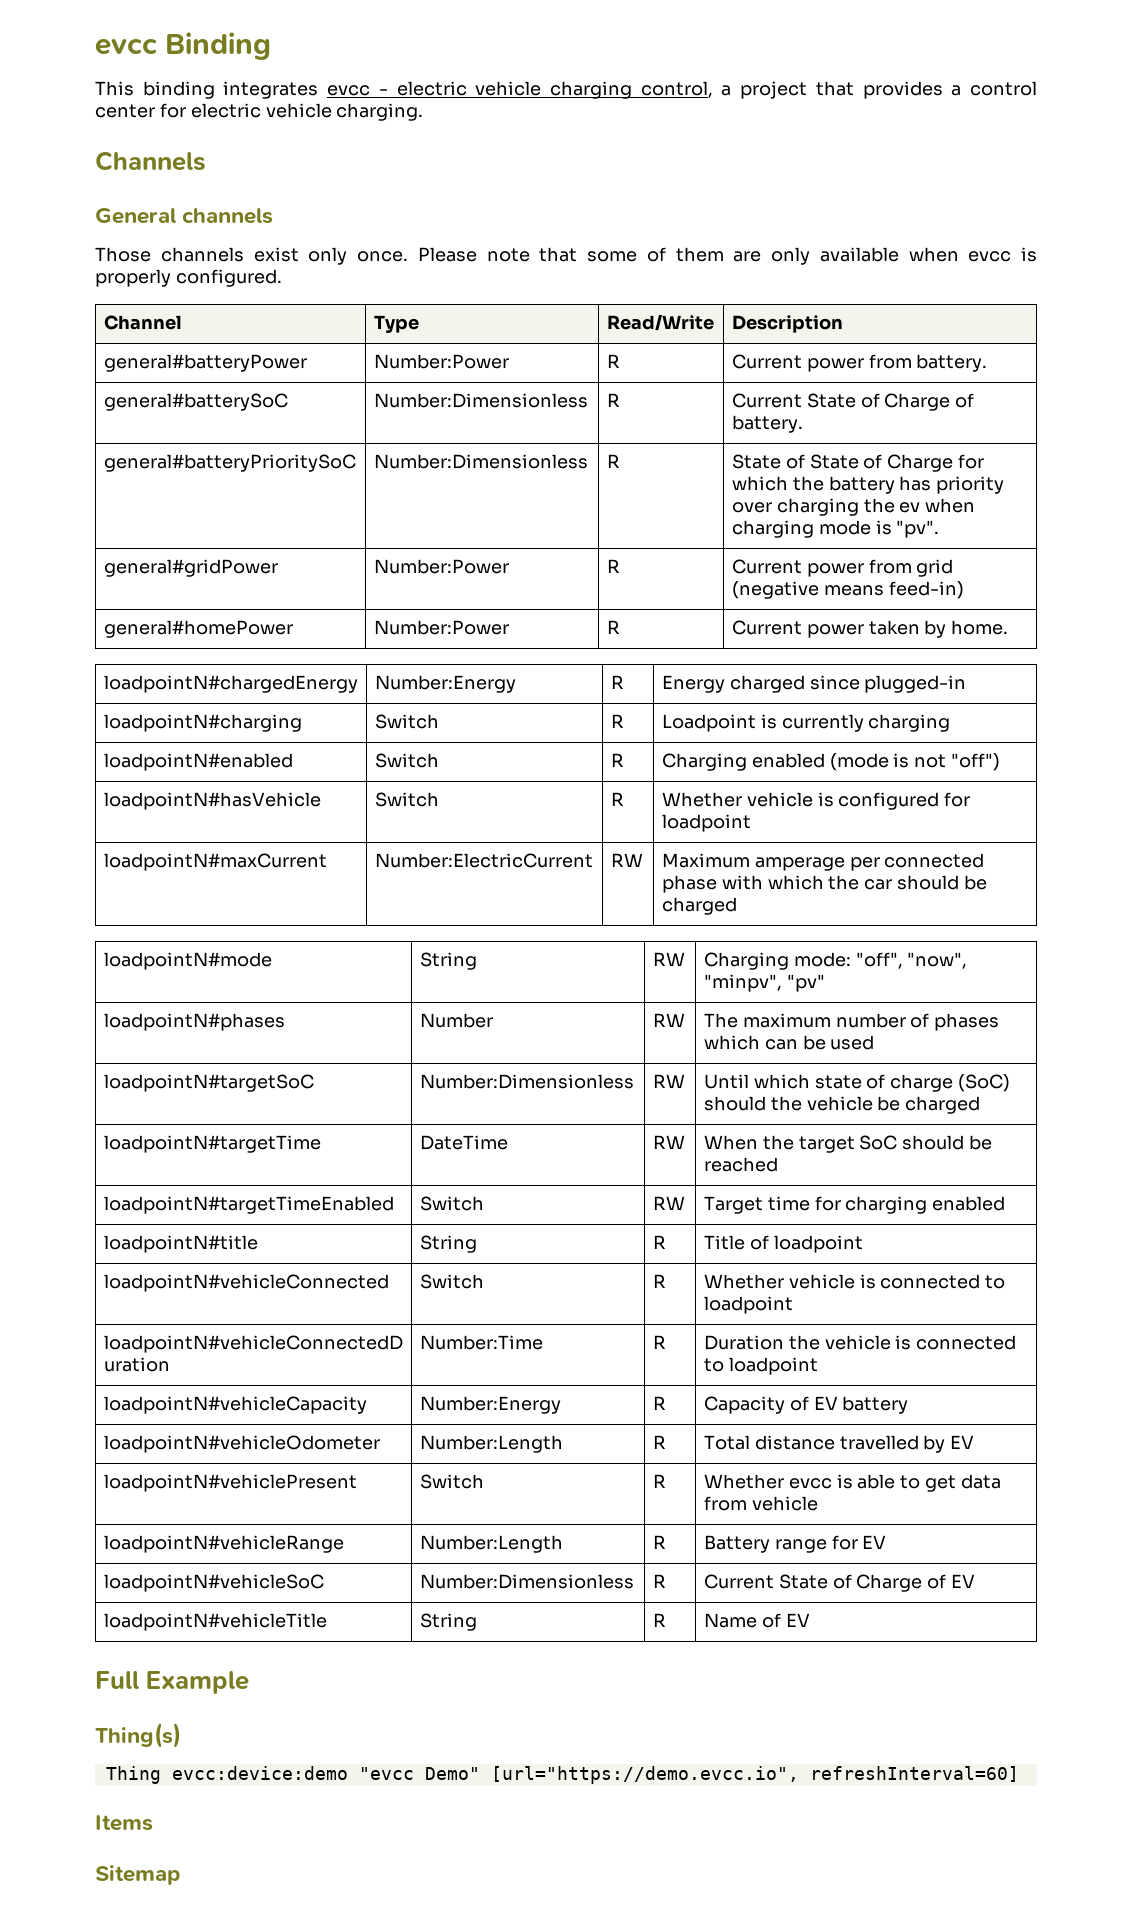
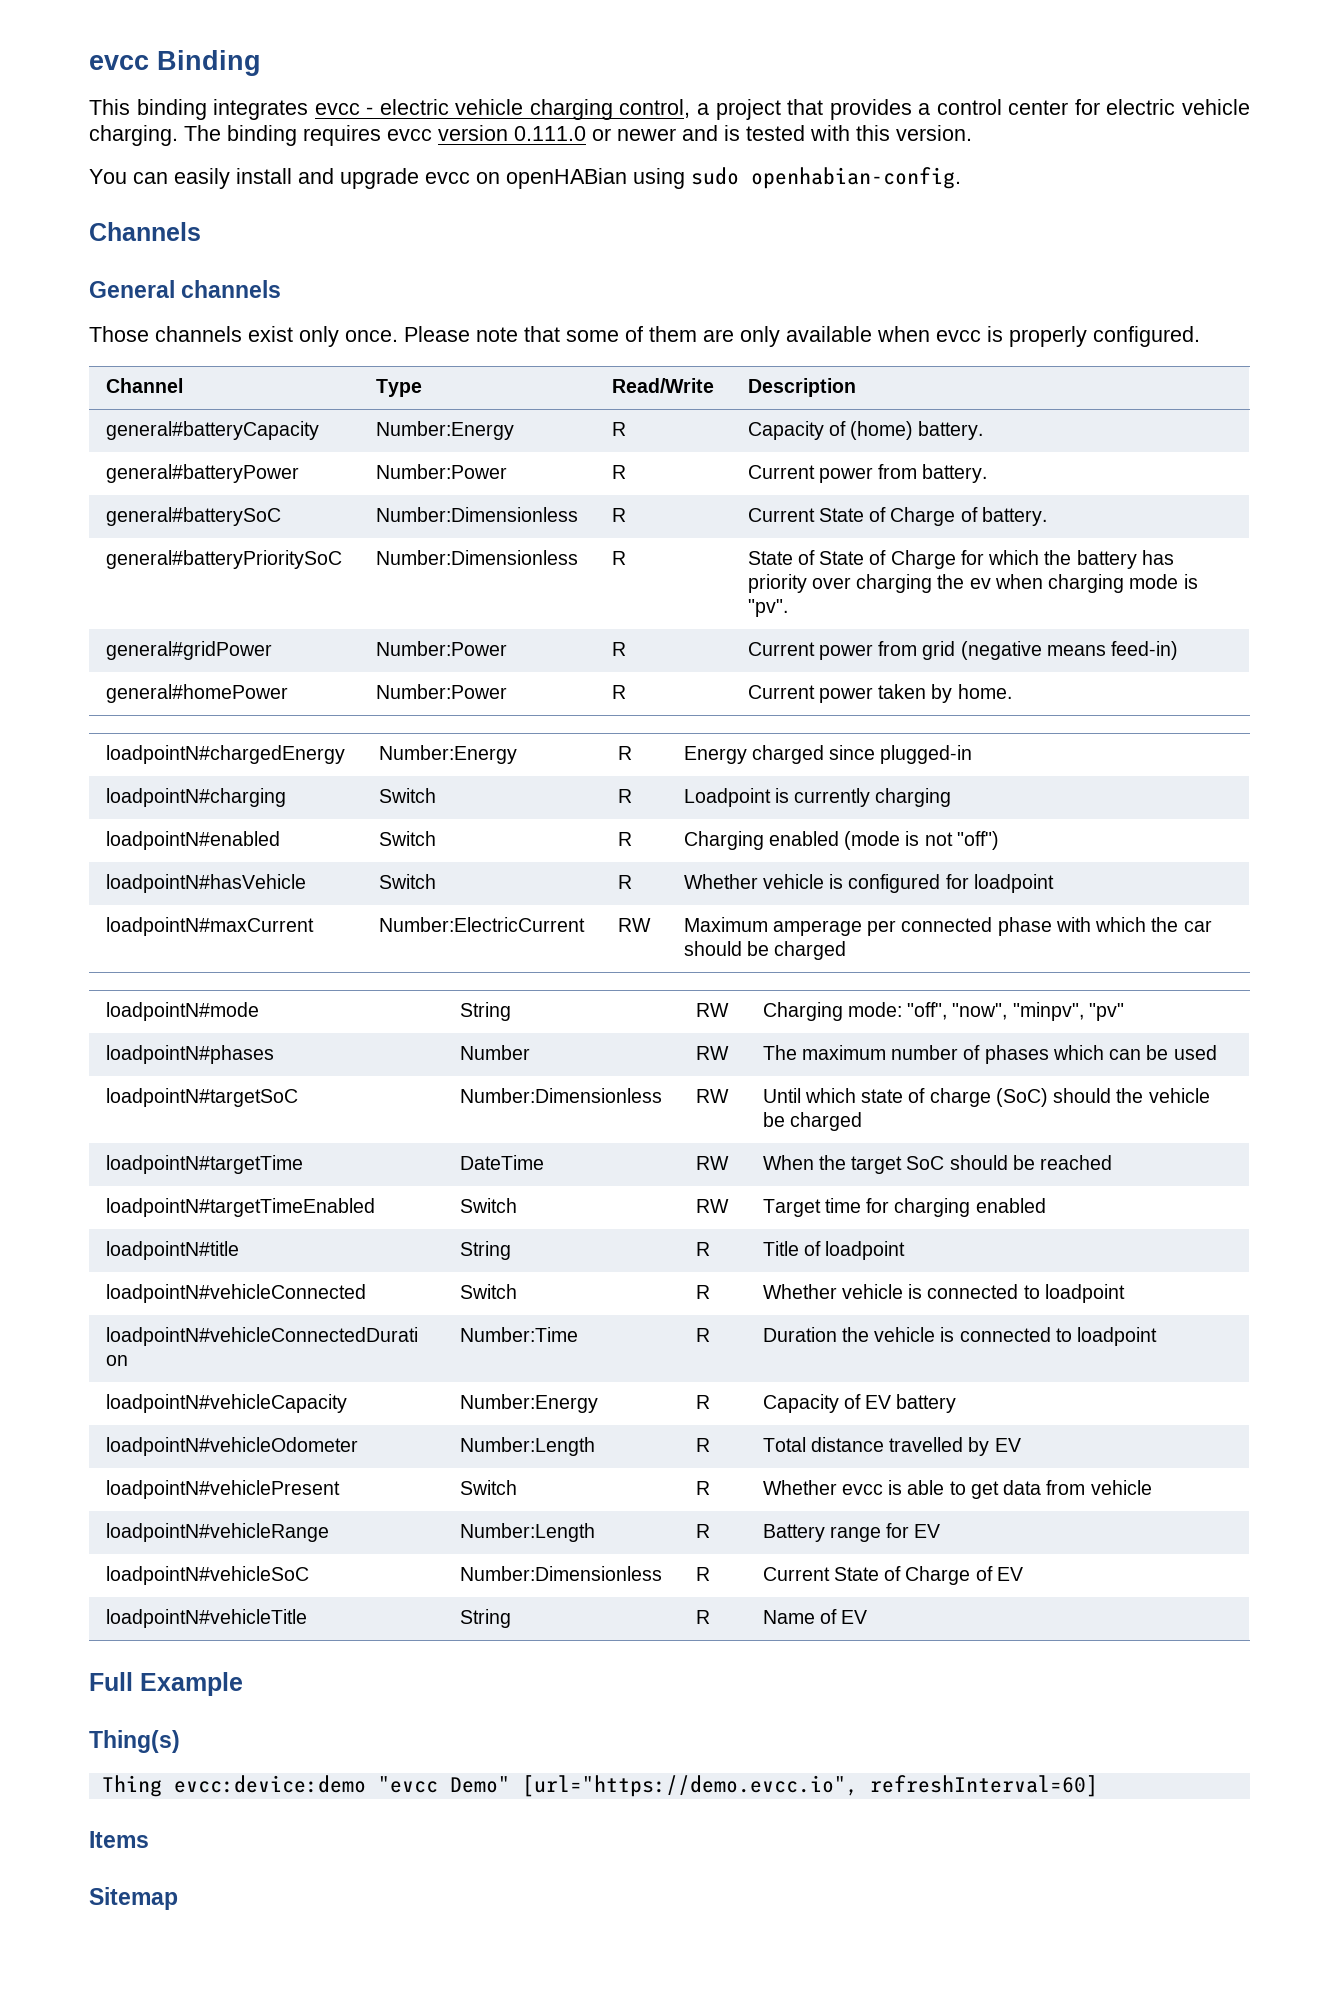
(424, 112) none -> [184,125,972,146] [89,167,961,189] The binding requires evcc version 0.111.0 or newer and is tested with this version. // You can easily install and upgrade evcc on openHABian using sudo openhabian-config.
(843, 324) none -> [105,421,319,440] [375,421,514,440] [611,422,626,436] [747,421,984,440] // general#batteryCapacity | Number:Energy | R | Capacity of (home) battery.

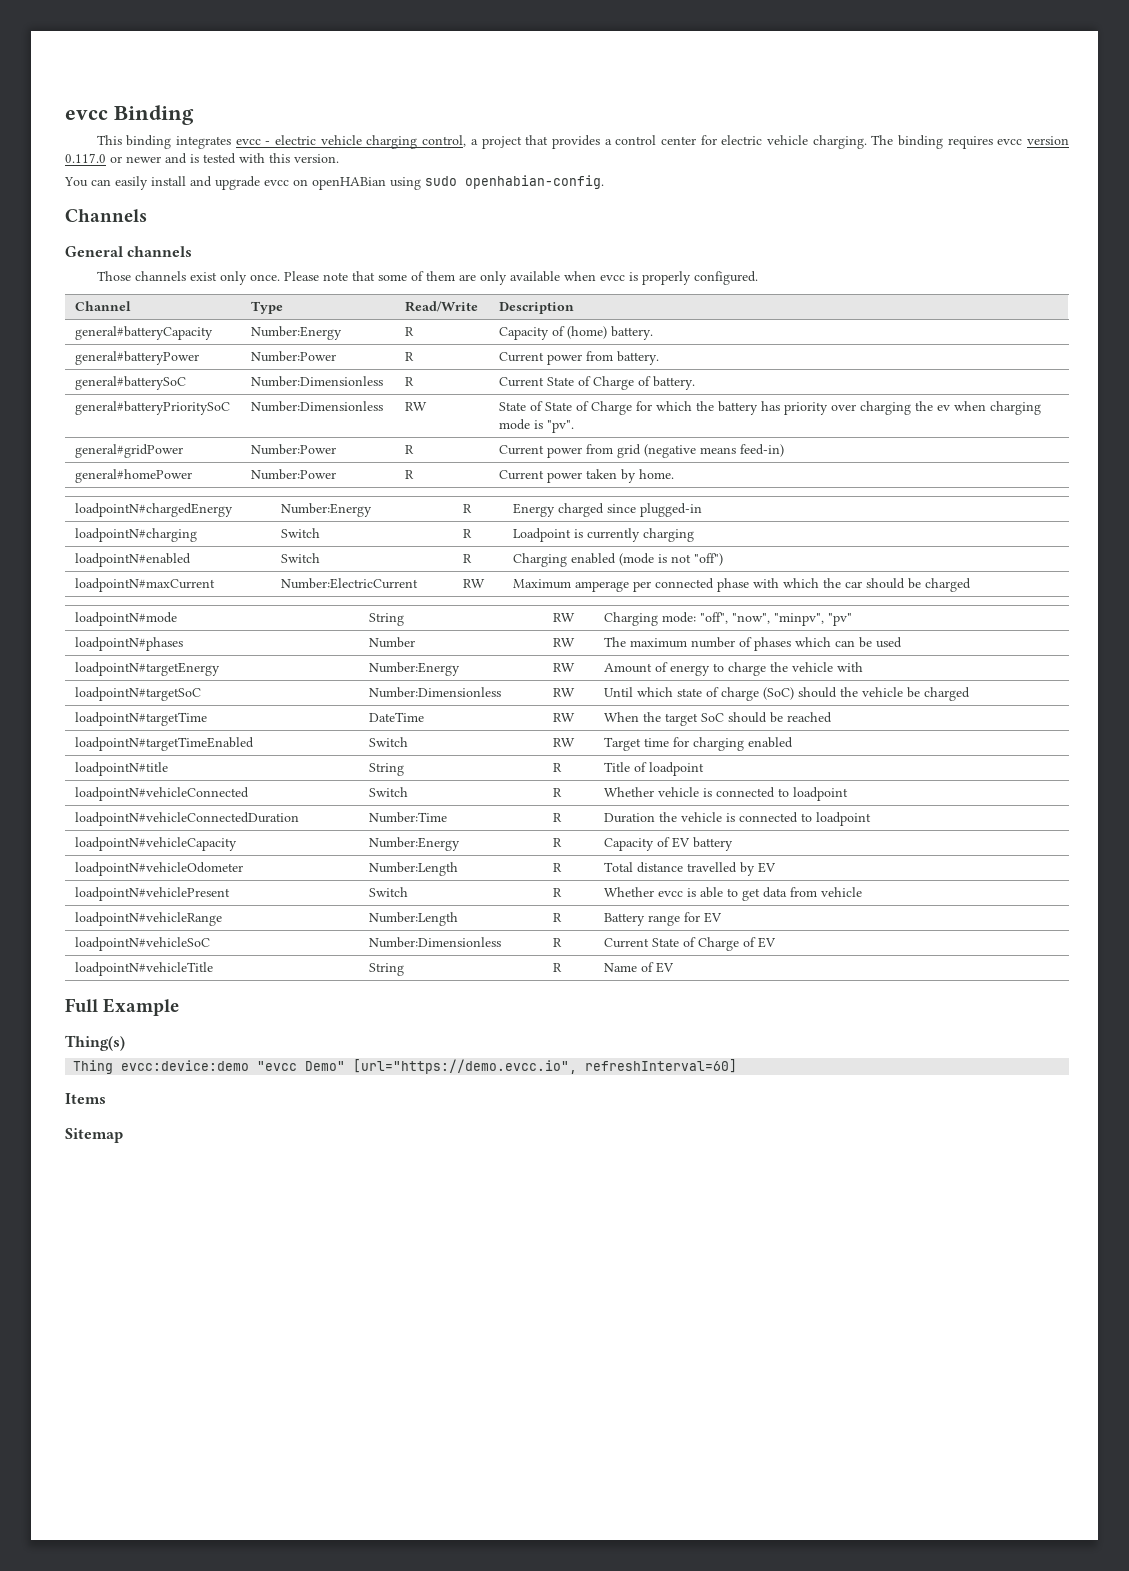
[514,126,586,141] 0.111.0 -> [65,153,106,163] 0.117.0
[611,551,626,565] R -> [405,402,428,411] RW
[105,874,306,893] [378,874,436,889] [617,875,632,889] [683,874,1054,893] // loadpointN#hasVehicle | Switch | R | Whether vehicle is configured for loadpoint -> (724, 559) none
(1217, 1052) none -> [75,662,221,676] [369,662,461,676] [553,663,576,672] [604,662,864,676] // loadpointN#targetEnergy | Number:Energy | RW | Amount of energy to charge the vehicle with

